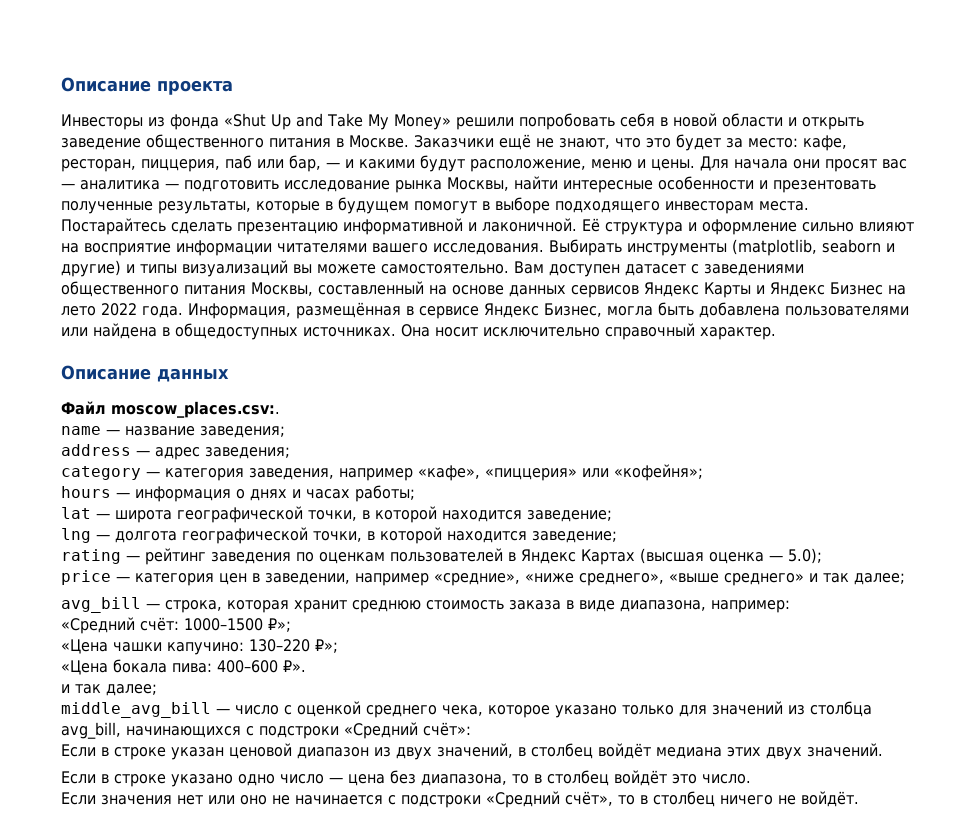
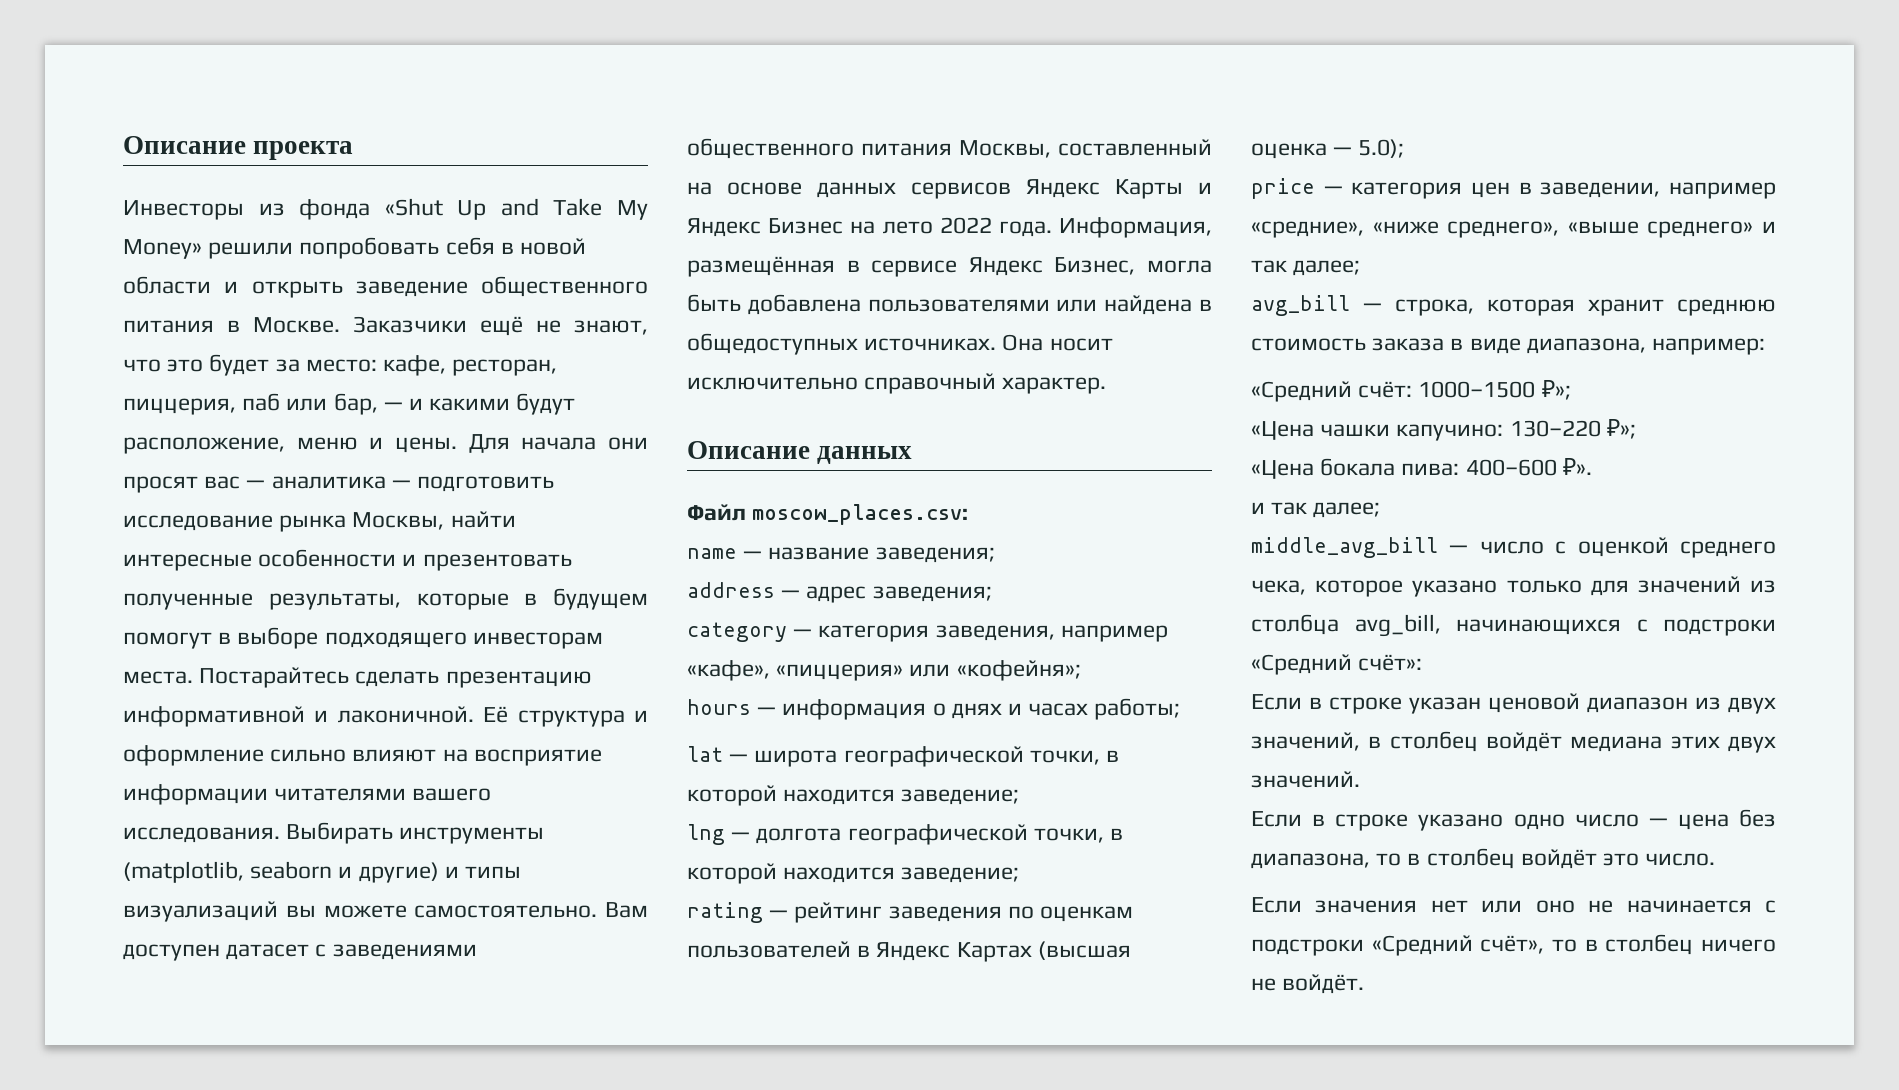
[111,401,280,418] moscow_places.csv:. -> [752,504,969,525] moscow_places.csv:

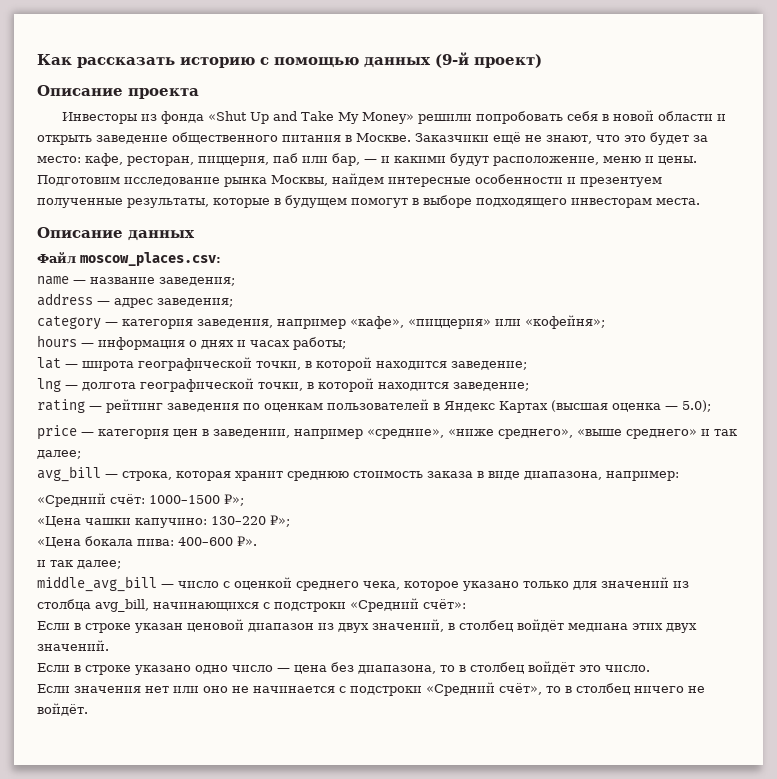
(123, 145) none -> [37,52,542,68] Как рассказать историю с помощью данных (9-й проект) //
[468,434,648,453] [123,476,555,493] Для начала они просят вас — аналитика — подготовить -> [37,175,120,186] Подготовим
[450,511,516,528] найти -> [332,173,384,186] найдем
[422,554,572,571] презентовать -> [580,177,662,187] презентуем
[199,667,592,688] [123,706,648,727] [123,745,602,766] [123,784,492,805] [123,822,545,844] [123,861,522,883] [123,901,648,922] [123,944,477,961] [687,138,1212,159] [687,179,1212,199] [687,217,1212,238] [687,256,1212,277] [687,294,1212,315] [687,333,1113,355] [687,373,1107,394] Постарайтесь сделать презентацию информативной и лаконичной. Её структура и оформление сильно влияют на восприятие информации читателями вашего исследования. Выбирать инструменты (matplotlib, seaborn и другие) и типы визуализаций вы можете самостоятельно. Вам доступен датасет с заведениями общественного питания Москвы, составленный на основе данных сервисов Яндекс Карты и Яндекс Бизнес на лето 2022 года. Информация, размещённая в сервисе Яндекс Бизнес, могла быть добавлена пользователями или найдена в общедоступных источниках. Она носит исключительно справочный характер. -> (700, 201) none

